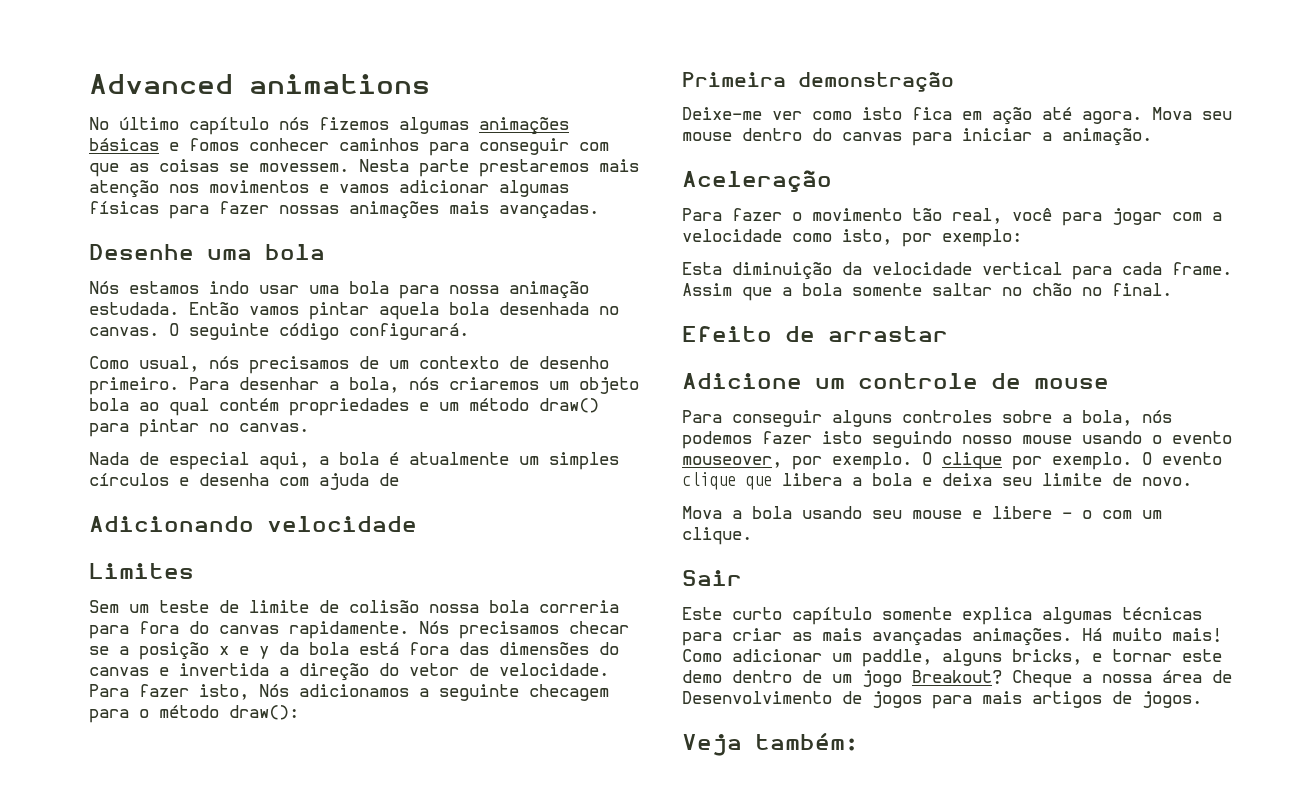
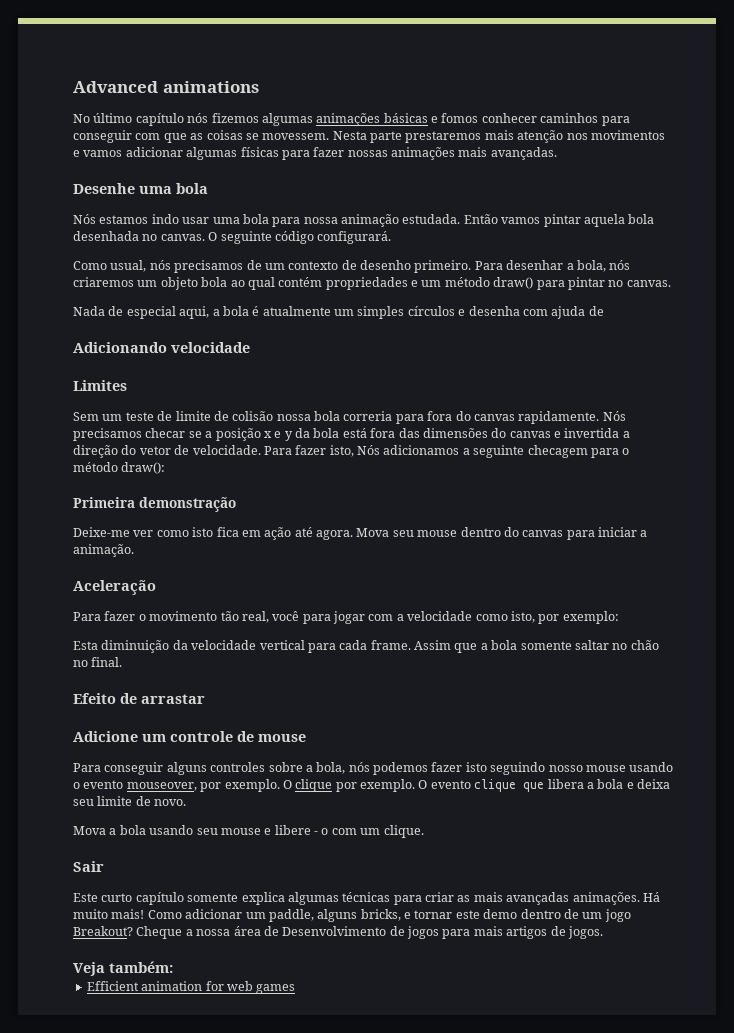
(858, 742) none -> [86,981,296,994] // Efficient animation for web games

